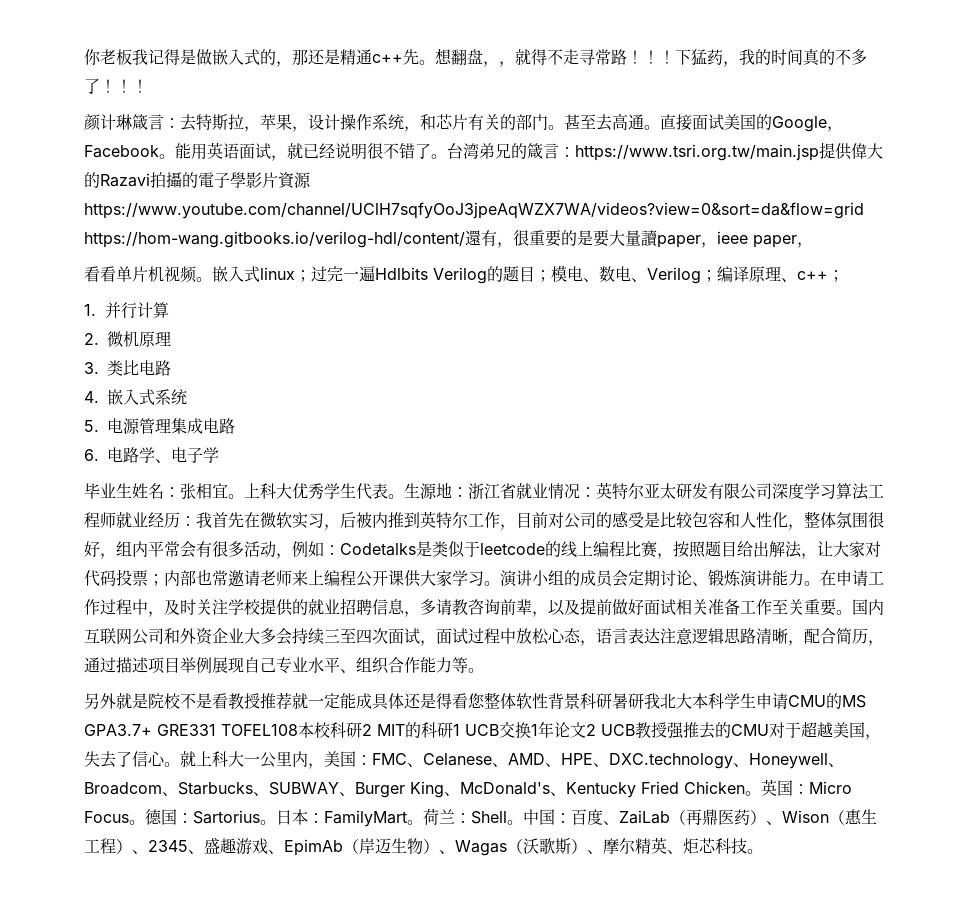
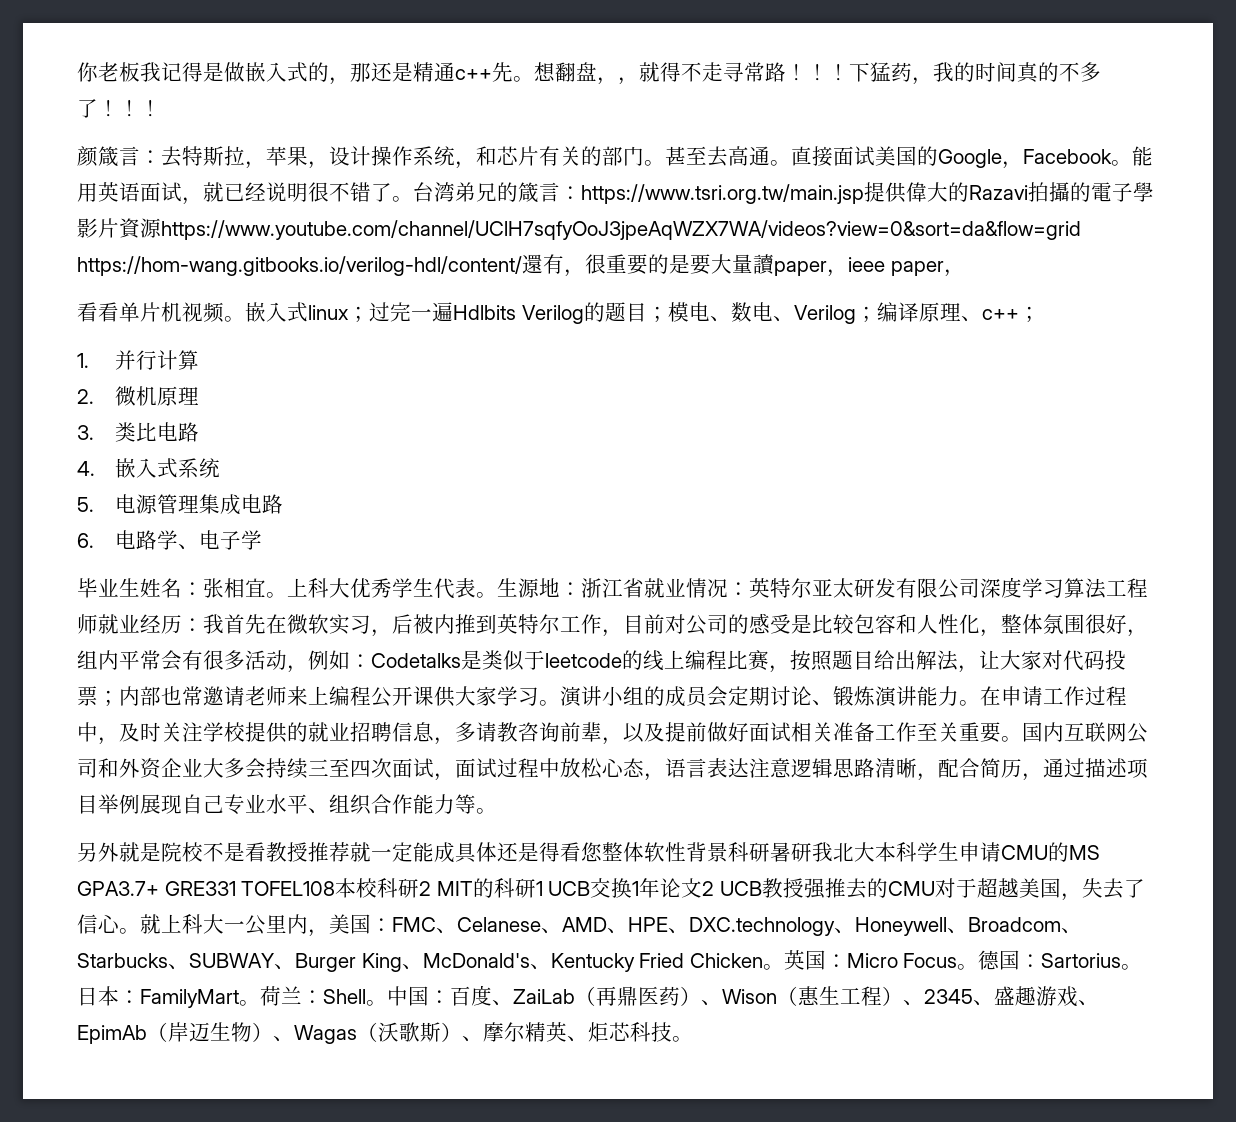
[100,114,132,130] 计琳 -> (98, 156) none

